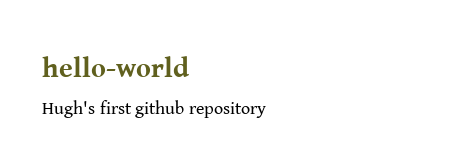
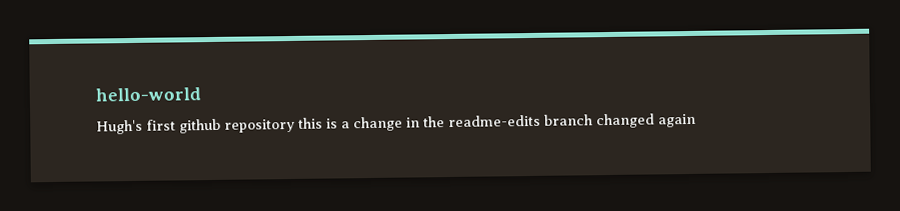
(267, 110) none -> [298,113,696,132] this is a change in the readme-edits branch changed again

